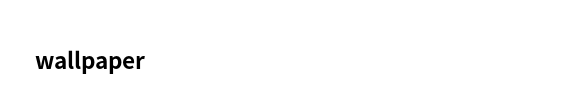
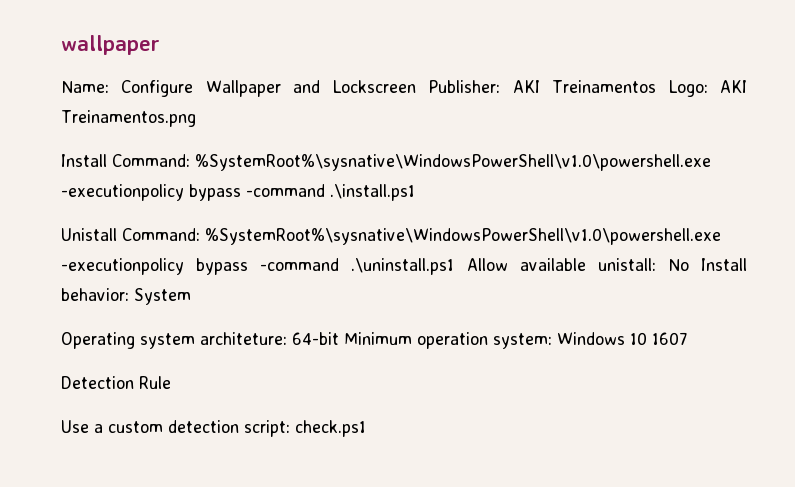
(145, 62) none -> [61,80,747,97] [61,110,196,127] [61,154,711,171] [61,184,415,201] [61,228,721,245] [61,258,747,275] [61,288,191,305] [61,332,687,349] [61,376,171,389] [61,420,366,437] // Name: Configure Wallpaper and Lockscreen Publisher: AKI Treinamentos Logo: AKI Treinamentos.png // Install Command: %SystemRoot%\sysnative\WindowsPowerShell\v1.0\powershell.exe -executionpolicy bypass -command .\install.ps1 // Unistall Command: %SystemRoot%\sysnative\WindowsPowerShell\v1.0\powershell.exe -executionpolicy bypass -command .\uninstall.ps1 Allow available unistall: No Install behavior: System // Operating system architeture: 64-bit Minimum operation system: Windows 10 1607 // Detection Rule // Use a custom detection script: check.ps1

